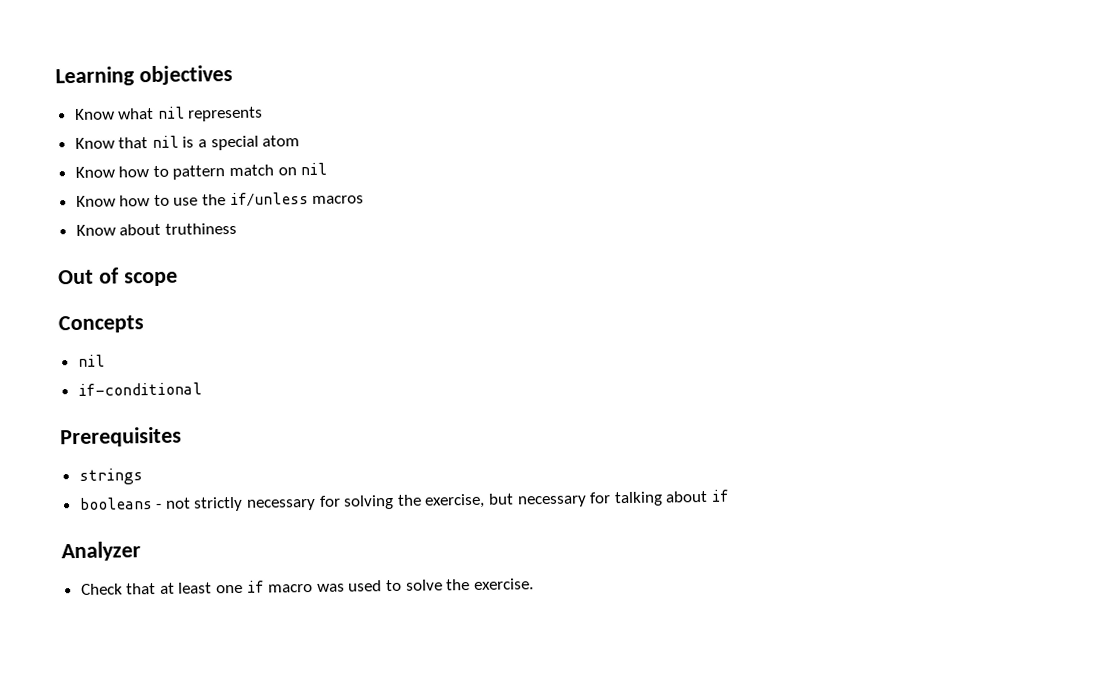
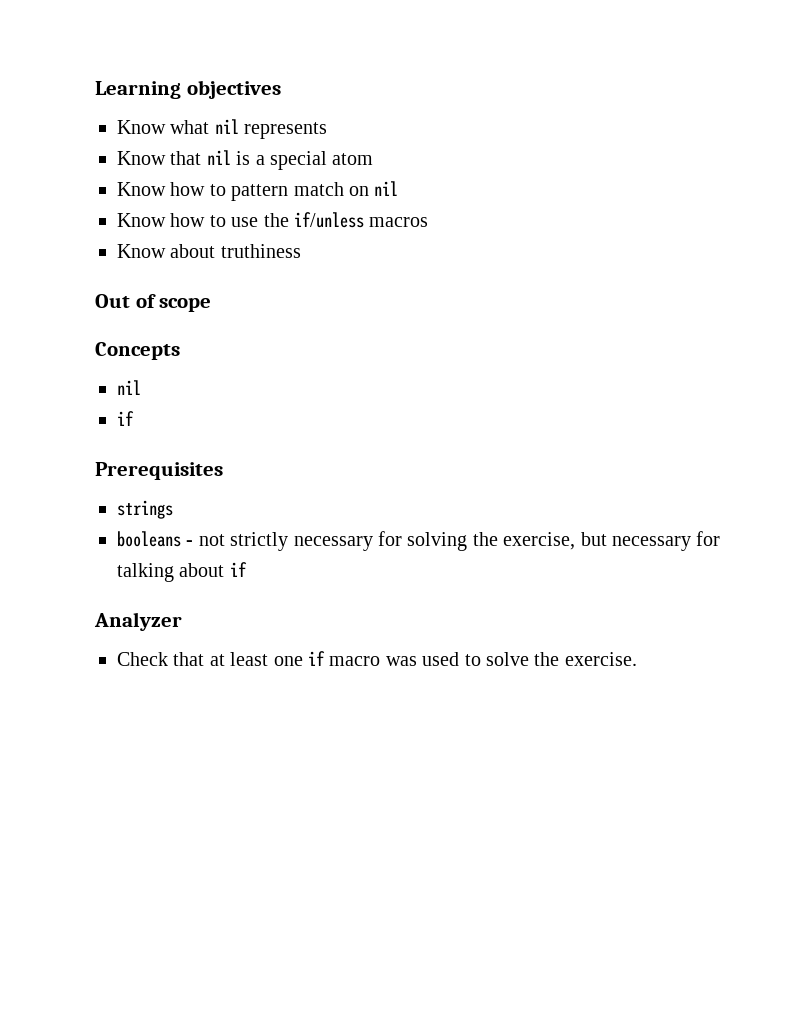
[77,382,202,396] if-conditional -> [117,411,134,426] if

